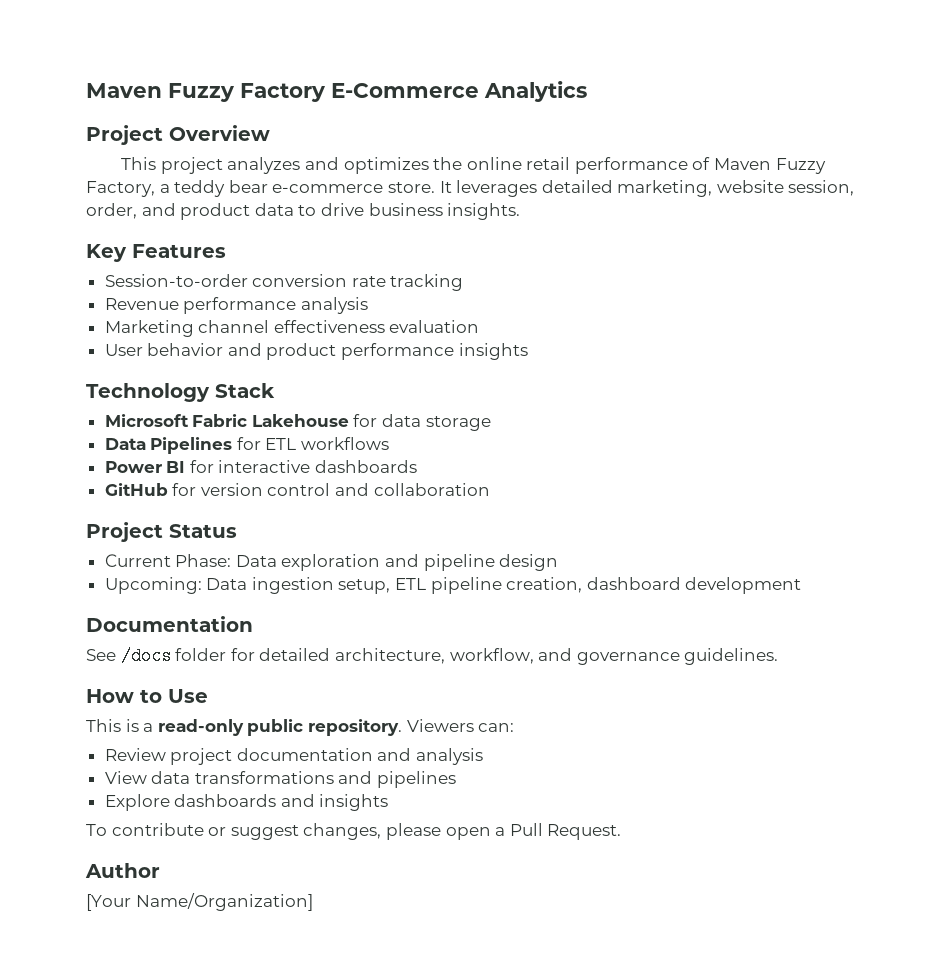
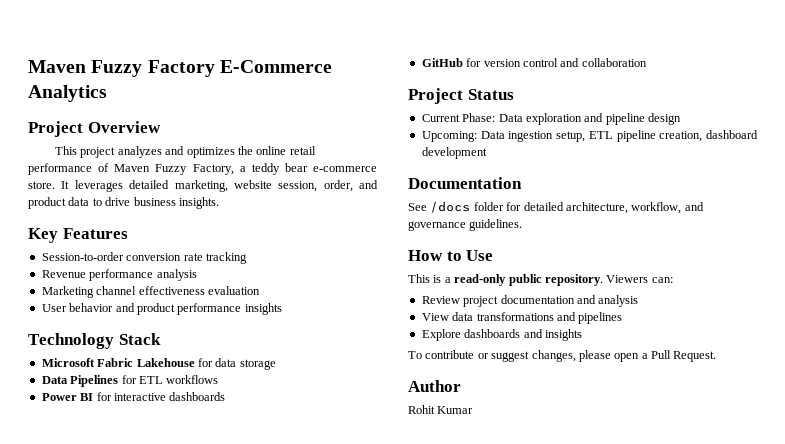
[86,893,313,911] [Your Name/Organization] -> [408,405,474,414] Rohit Kumar

